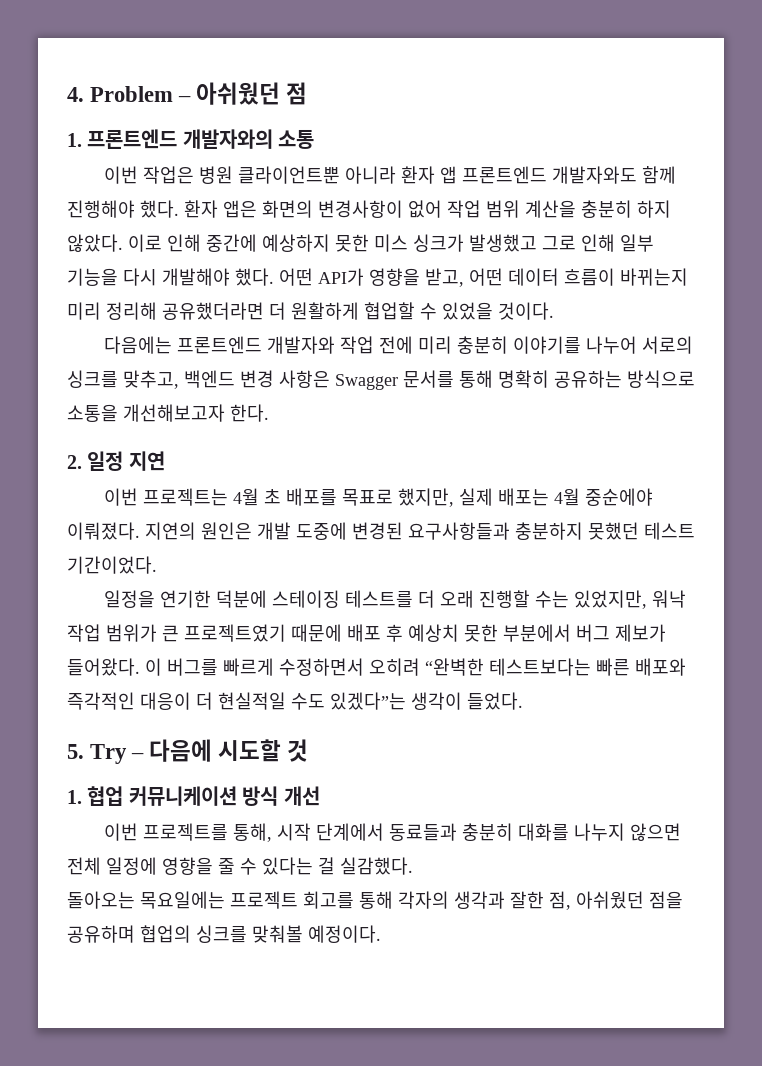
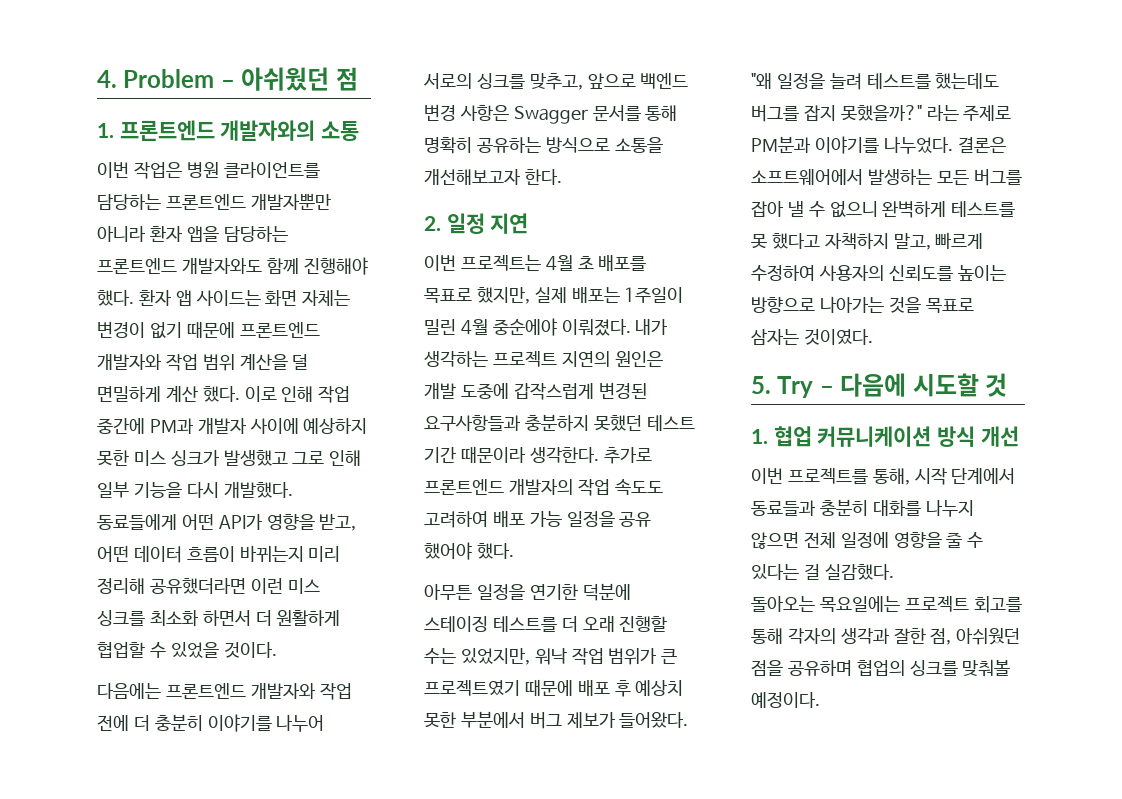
[237,166,457,184] 클라이언트뿐 아니라 환자 앱 -> [223,162,320,178] [97,193,331,210] [97,225,288,242] 클라이언트를 담당하는 프론트엔드 개발자뿐만 아니라 환자 앱을 담당하는
[223,200,671,218] [67,234,257,252] 앱은 화면의 변경사항이 없어 작업 범위 계산을 충분히 하지 않았다. 이로 인해 중간에 -> [175,289,351,307] [97,321,320,339] [97,353,309,371] [97,385,351,403] [97,418,299,434] 앱 사이드는 화면 자체는 변경이 없기 때문에 프론트엔드 개발자와 작업 범위 계산을 덜 면밀하게 계산 했다. 이로 인해 작업 중간에 PM과 개발자 사이에
[162,268,274,286] 개발해야 했다. -> [223,482,293,498] [97,514,177,530] 개발했다. 동료들에게
(264, 311) none -> [250,578,320,594] [97,609,251,627] 이런 미스 싱크를 최소화 하면서
[417,336,452,354] 미리 -> [133,715,150,731] 더
(179, 379) none -> [587,73,636,89] 앞으로
(549, 497) none -> [624,287,684,303] [424,319,456,335] 1주일이 밀린
(140, 531) none -> [635,319,669,335] [424,351,557,367] 내가 생각하는 프로젝트
(347, 531) none -> [513,382,594,400] 갑작스럽게
[67,556,157,574] 기간이었다. // -> [424,446,652,464] [424,478,663,496] [424,511,652,528] [424,542,514,560] [424,584,472,600] 기간 때문이라 생각한다. 추가로 프론트엔드 개발자의 작업 속도도 고려하여 배포 가능 일정을 공유 했어야 했다. // 아무튼
[145,658,686,676] [67,692,523,710] 이 버그를 빠르게 수정하면서 오히려 “완벽한 테스트보다는 빠른 배포와 즉각적인 대응이 더 현실적일 수도 있겠다”는 생각이 들었다. -> [751,73,1000,90] [751,105,1012,122] [751,136,1006,154] [751,169,1022,186] [751,201,1016,218] [751,232,984,250] [751,265,1006,281] [751,296,974,314] [751,329,873,345] "왜 일정을 늘려 테스트를 했는데도 버그를 잡지 못했을까?" 라는 주제로 PM분과 이야기를 나누었다. 결론은 소프트웨어에서 발생하는 모든 버그를 잡아 낼 수 없으니 완벽하게 테스트를 못 했다고 자책하지 말고, 빠르게 수정하여 사용자의 신뢰도를 높이는 방향으로 나아가는 것을 목표로 삼자는 것이였다.

